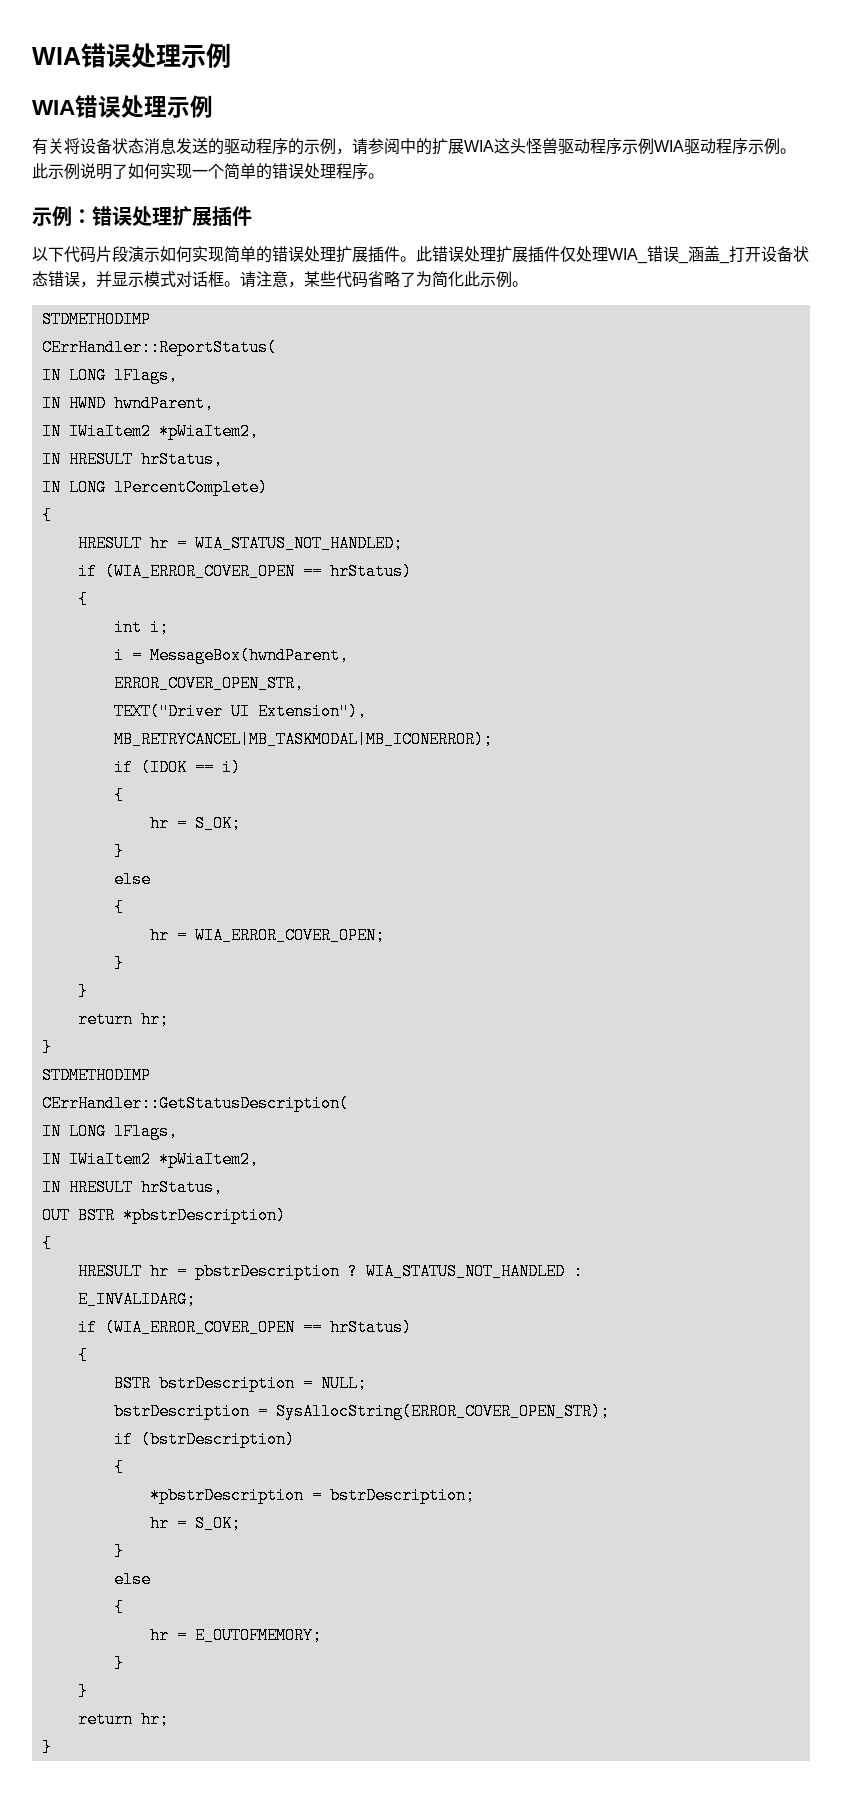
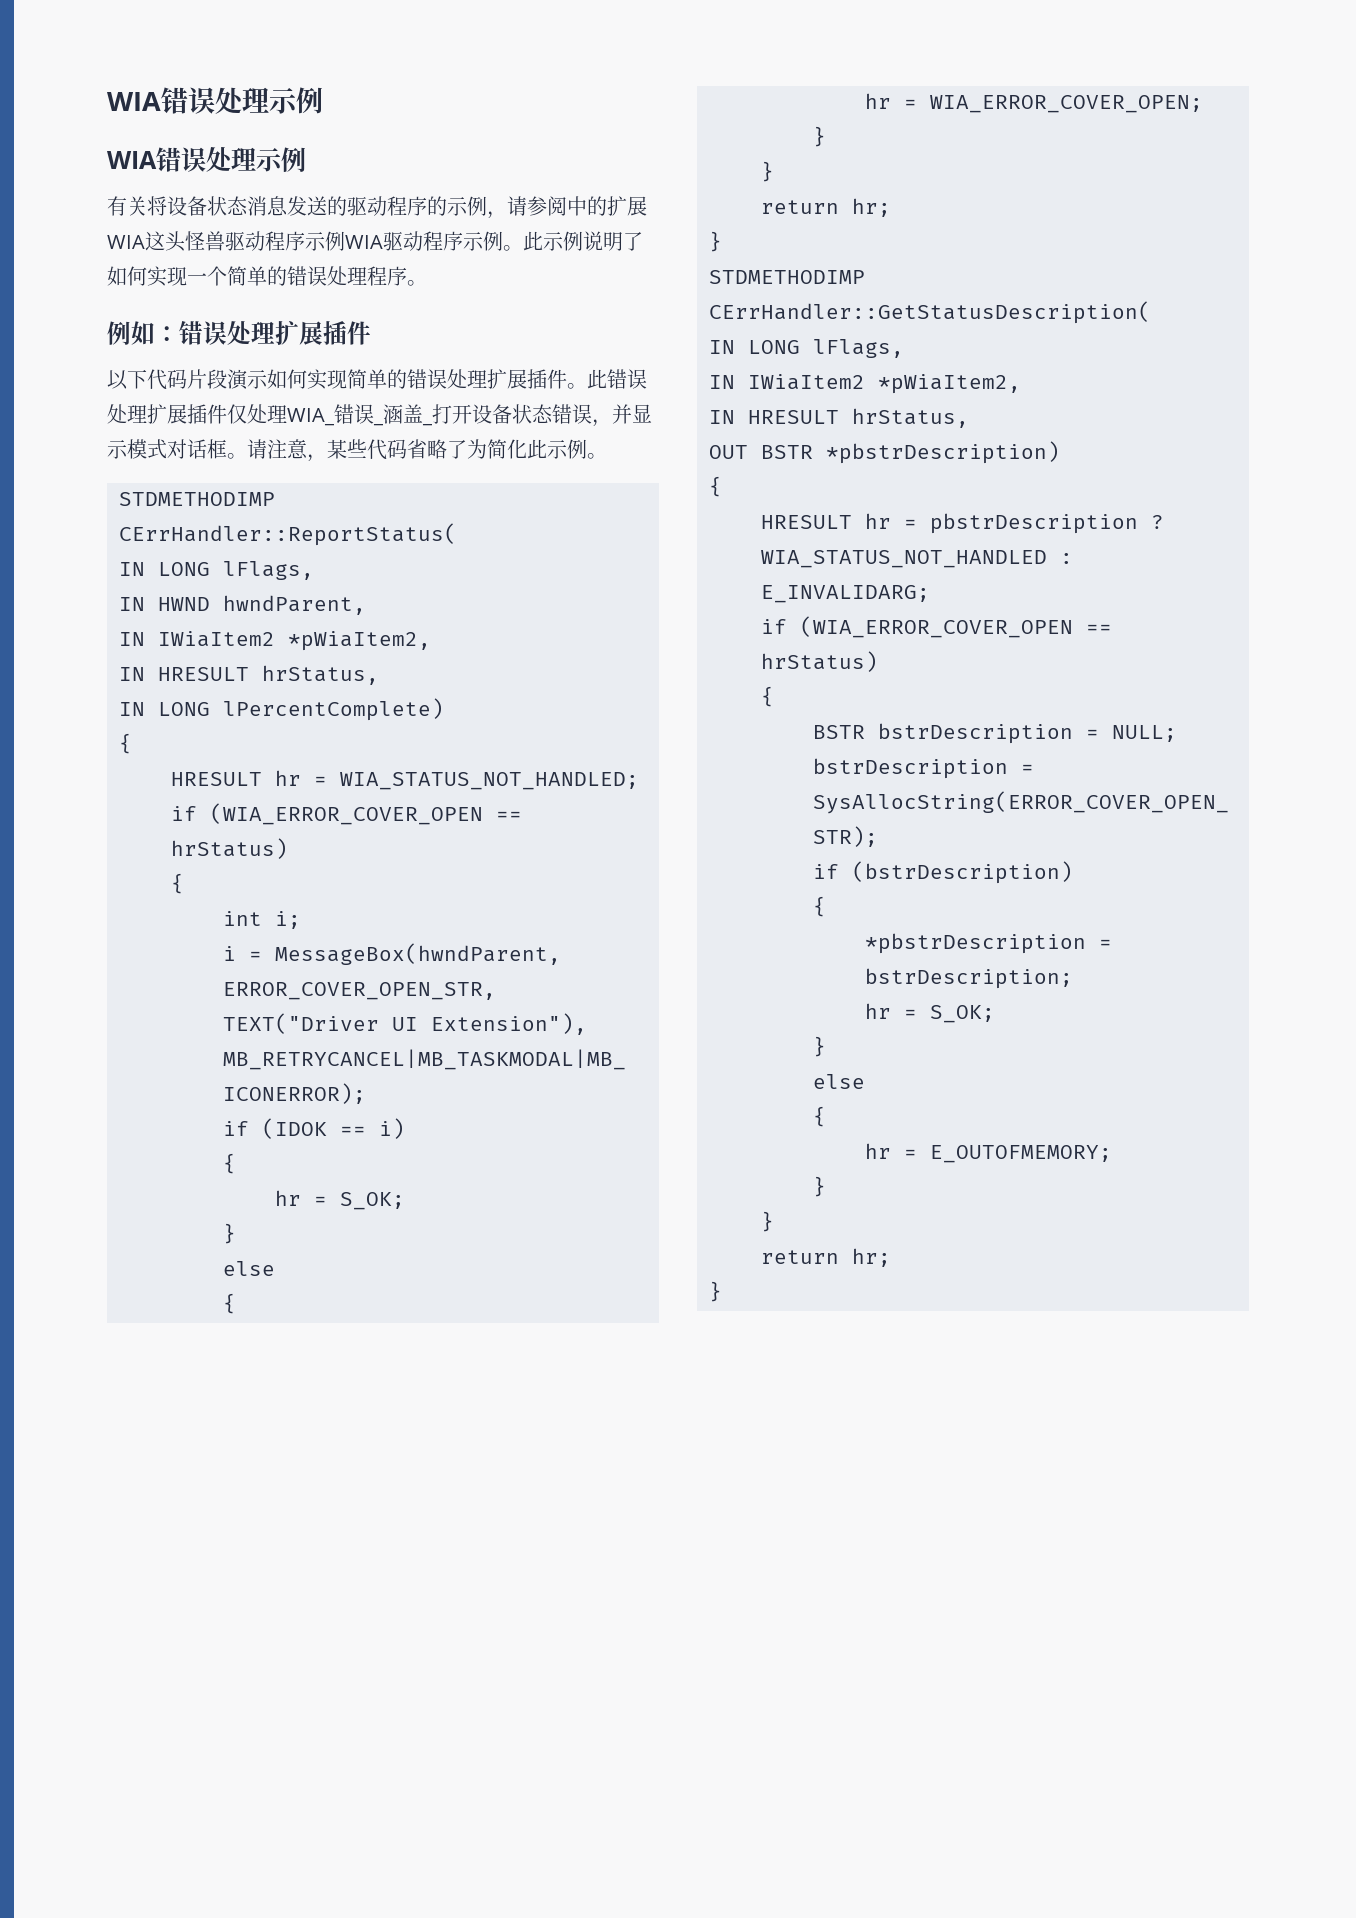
[32,206,72,226] 示例 -> [107,321,155,345] 例如

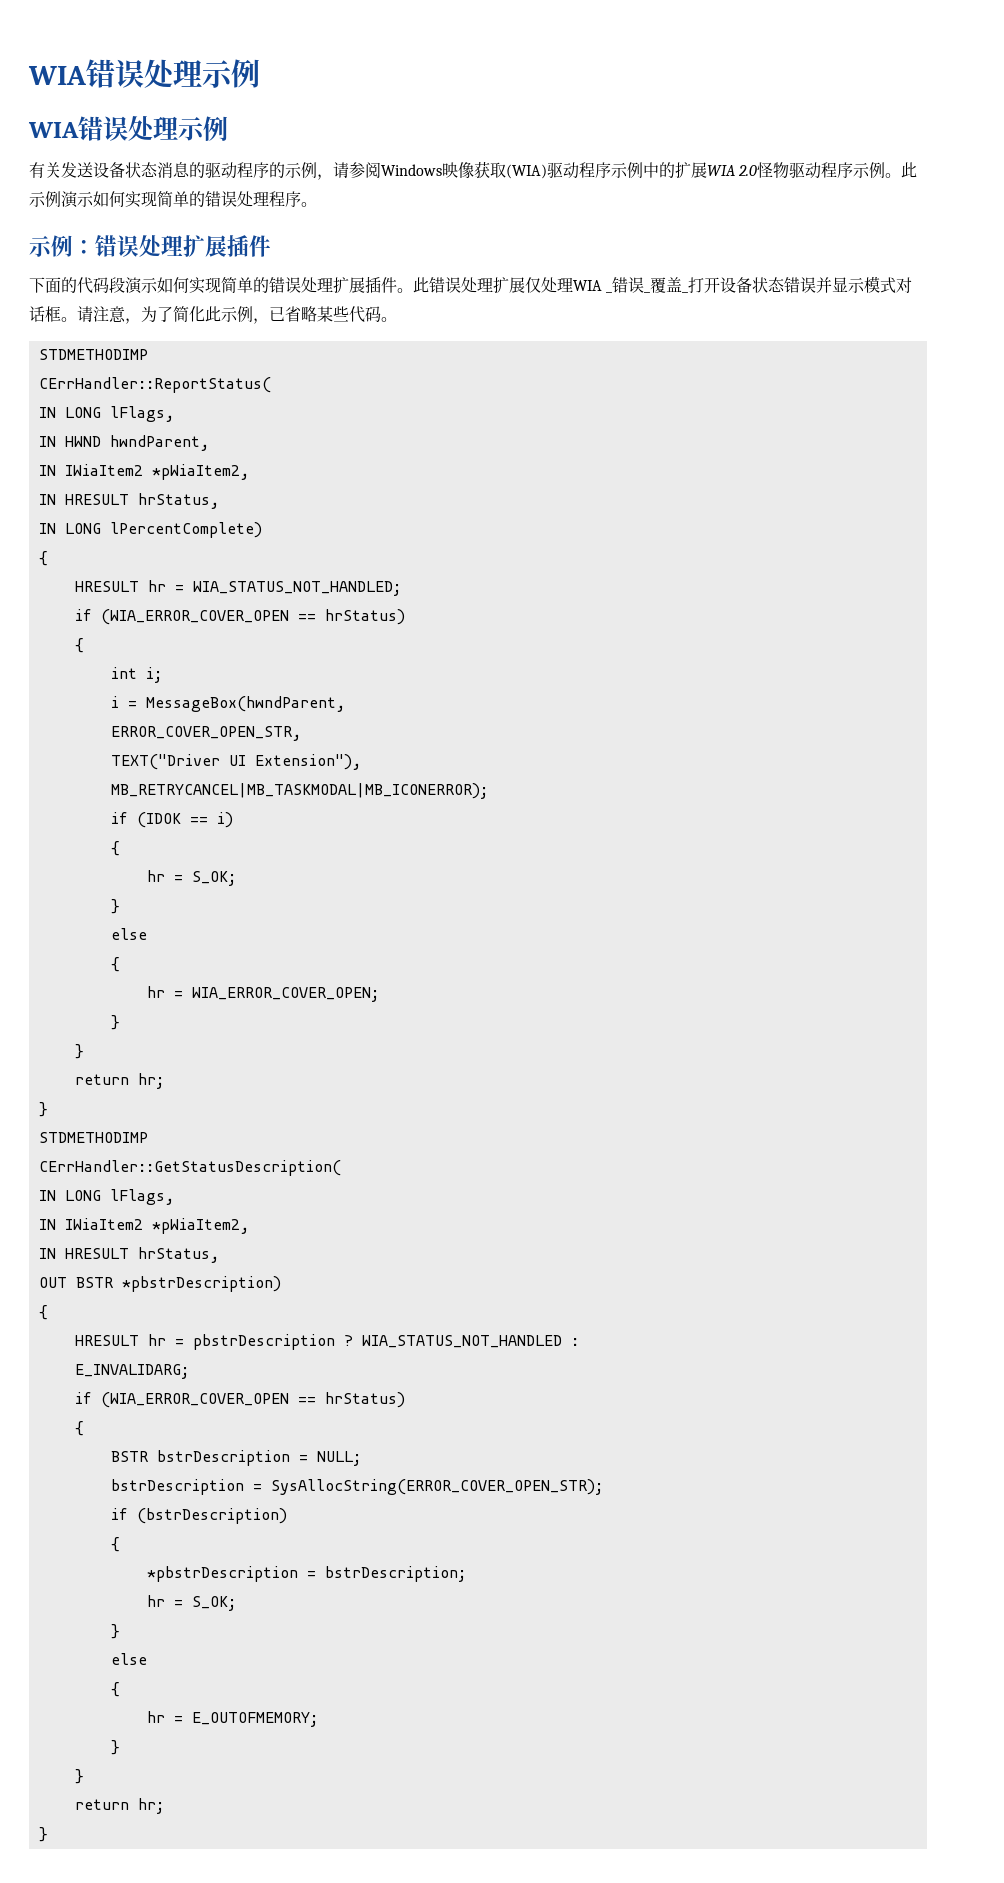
[147,196,167,216] 将 -> [61,162,93,178] 发送
[287,196,327,216] 发送 -> (190, 169) none
[567,196,647,216] [107,231,383,252] 中的扩展WIA这头怪兽驱动程序示例WIA -> [381,161,790,179] Windows映像获取(WIA)驱动程序示例中的扩展WIA 2.0怪物
[583,231,643,251] [107,266,227,287] 说明了如何实现一个 -> [61,191,157,208] 演示如何实现
[107,321,155,345] 例如 -> [29,235,73,257] 示例
[107,369,207,390] 以下代码片 -> [29,277,109,294] 下面的代码
[187,404,334,426] 插件仅处理WIA_ -> [525,277,602,293] [606,291,613,293] 仅处理WIA _
[383,404,403,424] 涵 -> [650,277,667,293] 覆
[592,419,612,427] ， -> (817, 285) none
[327,439,587,460] 某些代码省略了为简化此示例 -> [141,306,381,324] 为了简化此示例，已省略某些代码

